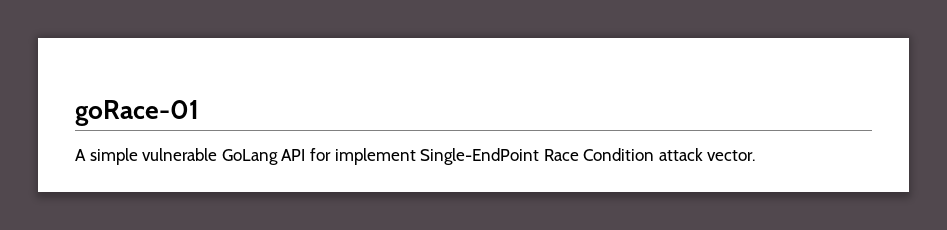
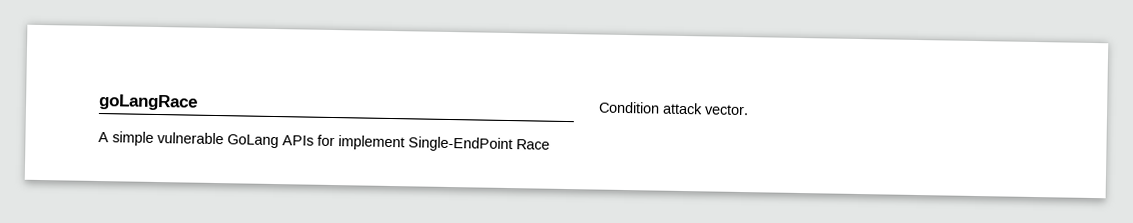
[75,100,199,126] goRace-01 -> [98,94,198,111] goLangRace
[281,149,306,161] API -> [282,135,314,146] APIs

